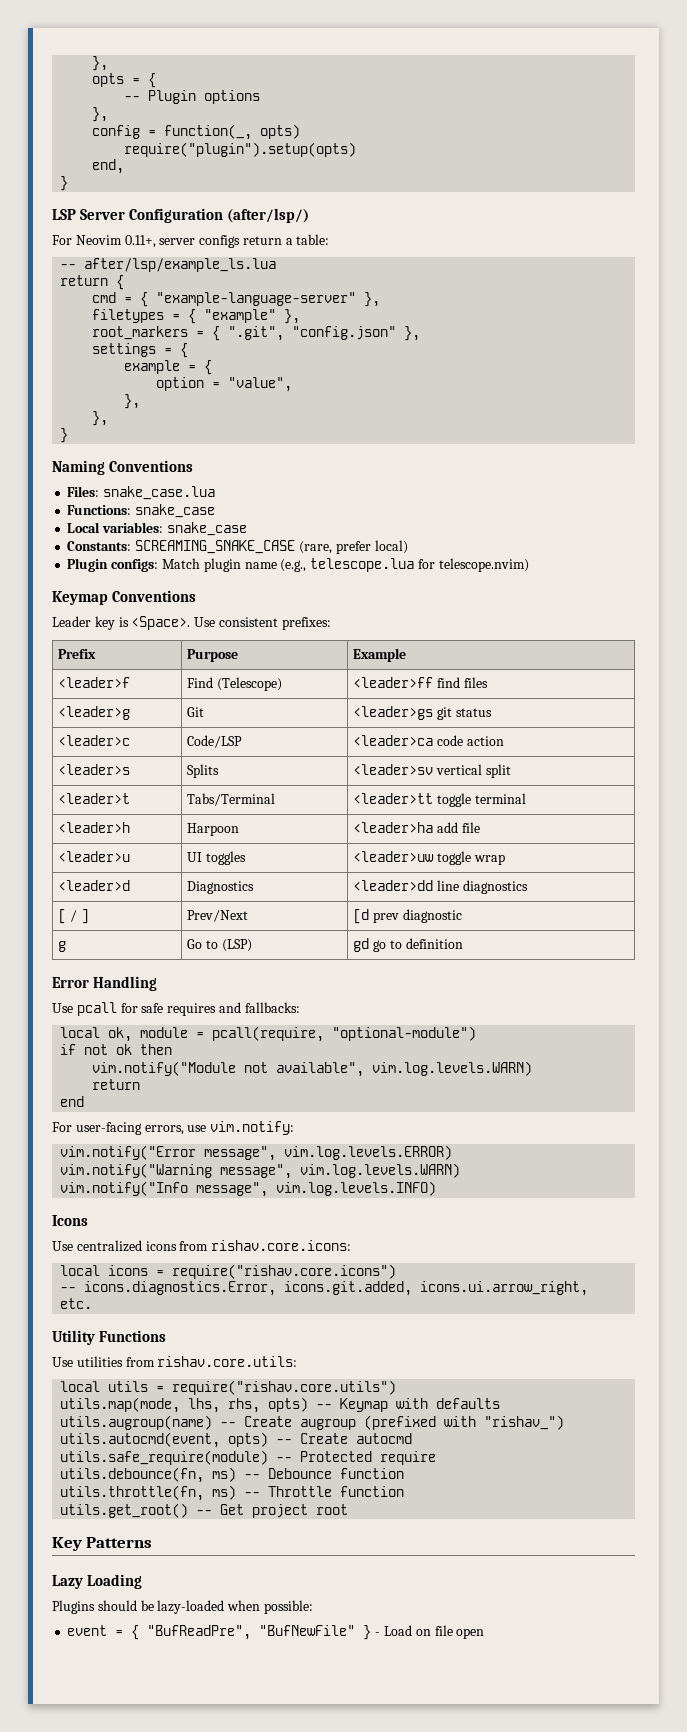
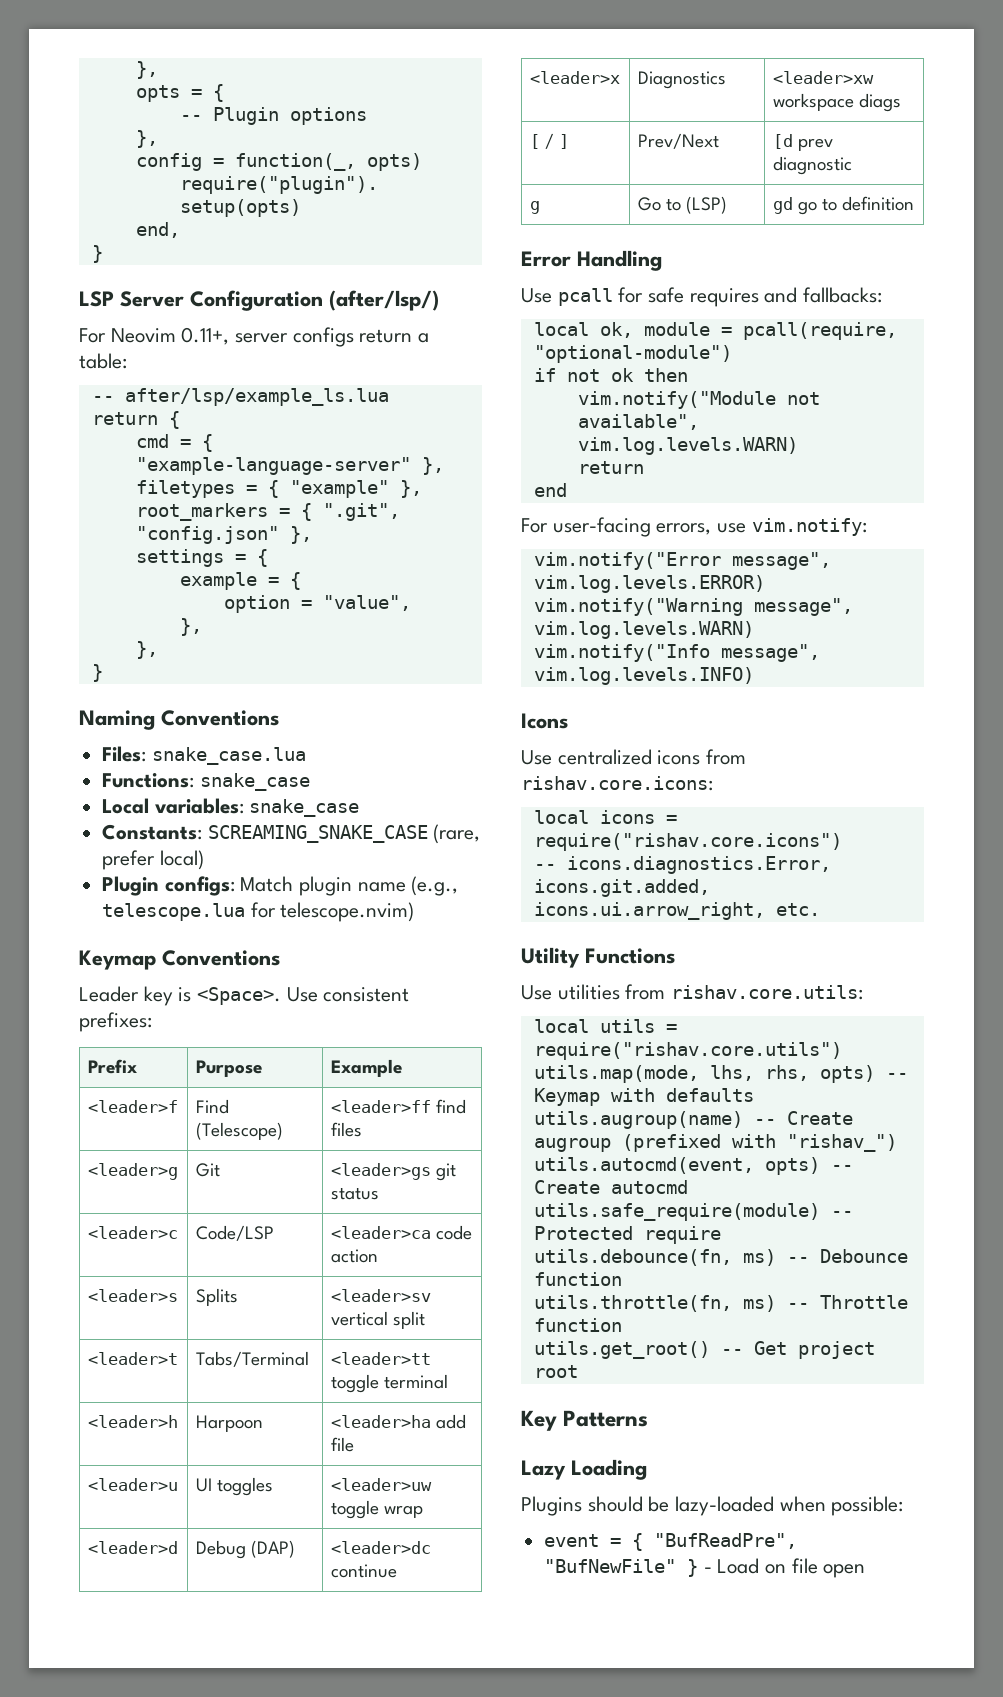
[187,881,255,894] [353,880,529,894] Diagnostics | <leader>dd line diagnostics -> [195,1540,295,1559] [330,1541,431,1554] [330,1564,397,1578] [529,71,620,84] [637,71,726,89] [772,71,874,84] [772,93,901,112] Debug (DAP) | <leader>dc continue // <leader>x | Diagnostics | <leader>xw workspace diags

